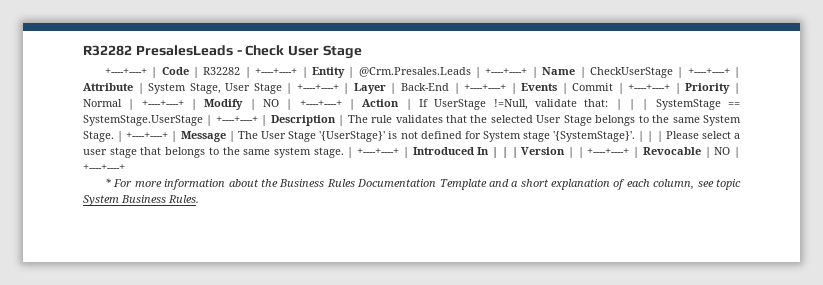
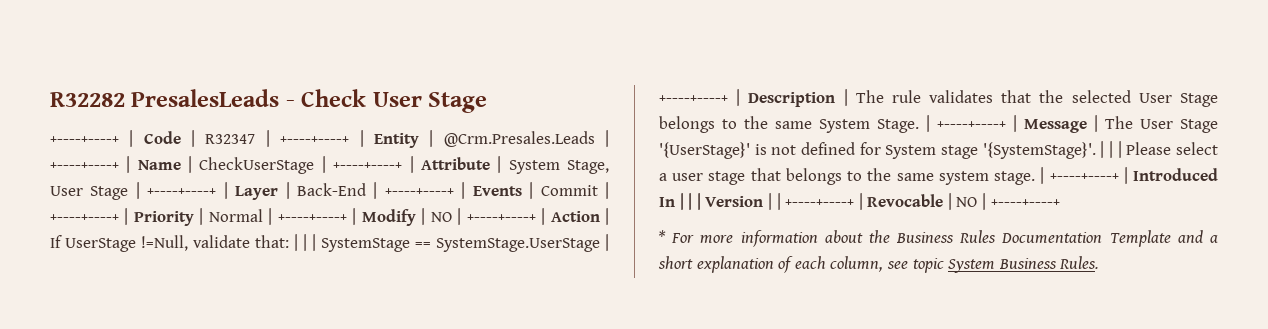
[203,67,241,75] R32282 -> [205,134,256,144] R32347

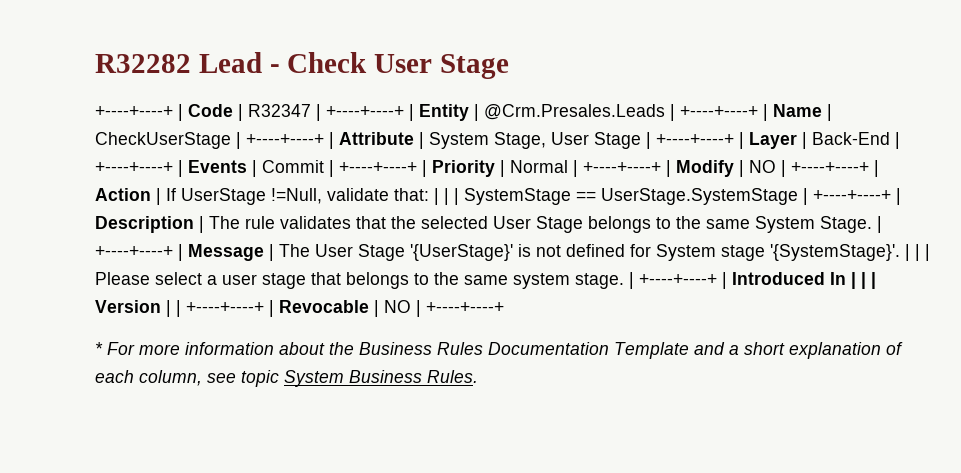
[131,89,280,107] PresalesLeads -> [198,52,262,73] Lead
[436,238,600,252] SystemStage.UserStage -> [601,188,798,205] UserStage.SystemStage

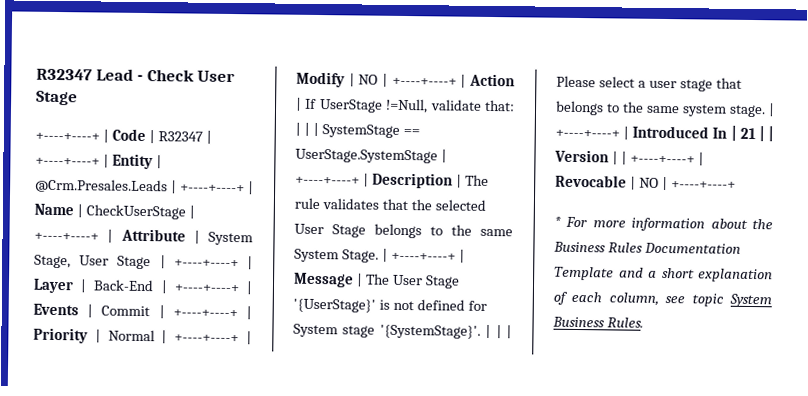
[95,54,191,73] R32282 -> [36,68,93,81] R32347
(856, 280) none -> [739,127,756,140] 21

